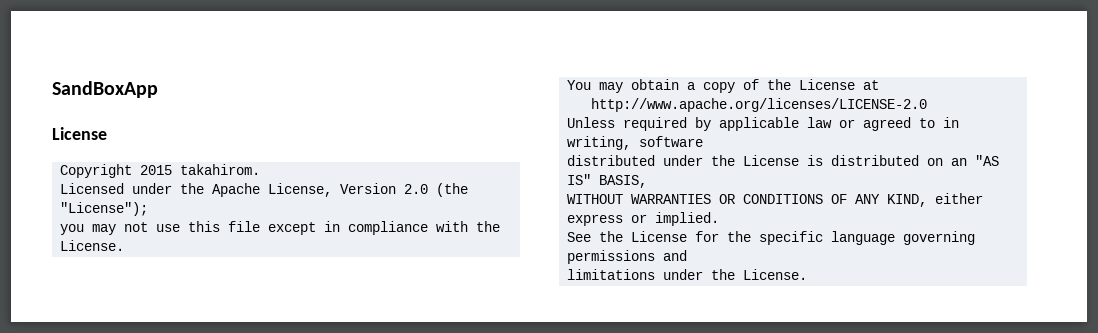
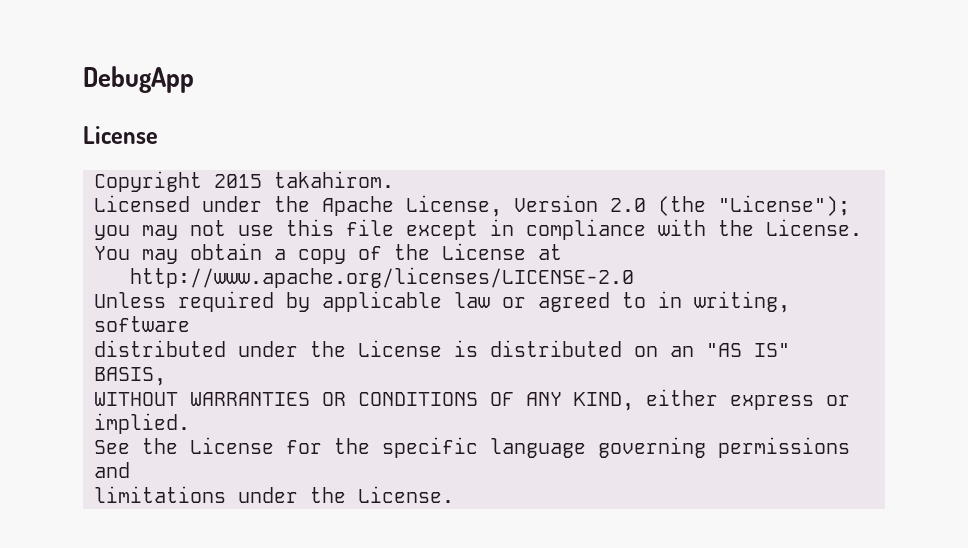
[52,81,158,98] SandBoxApp -> [83,66,194,93] DebugApp

